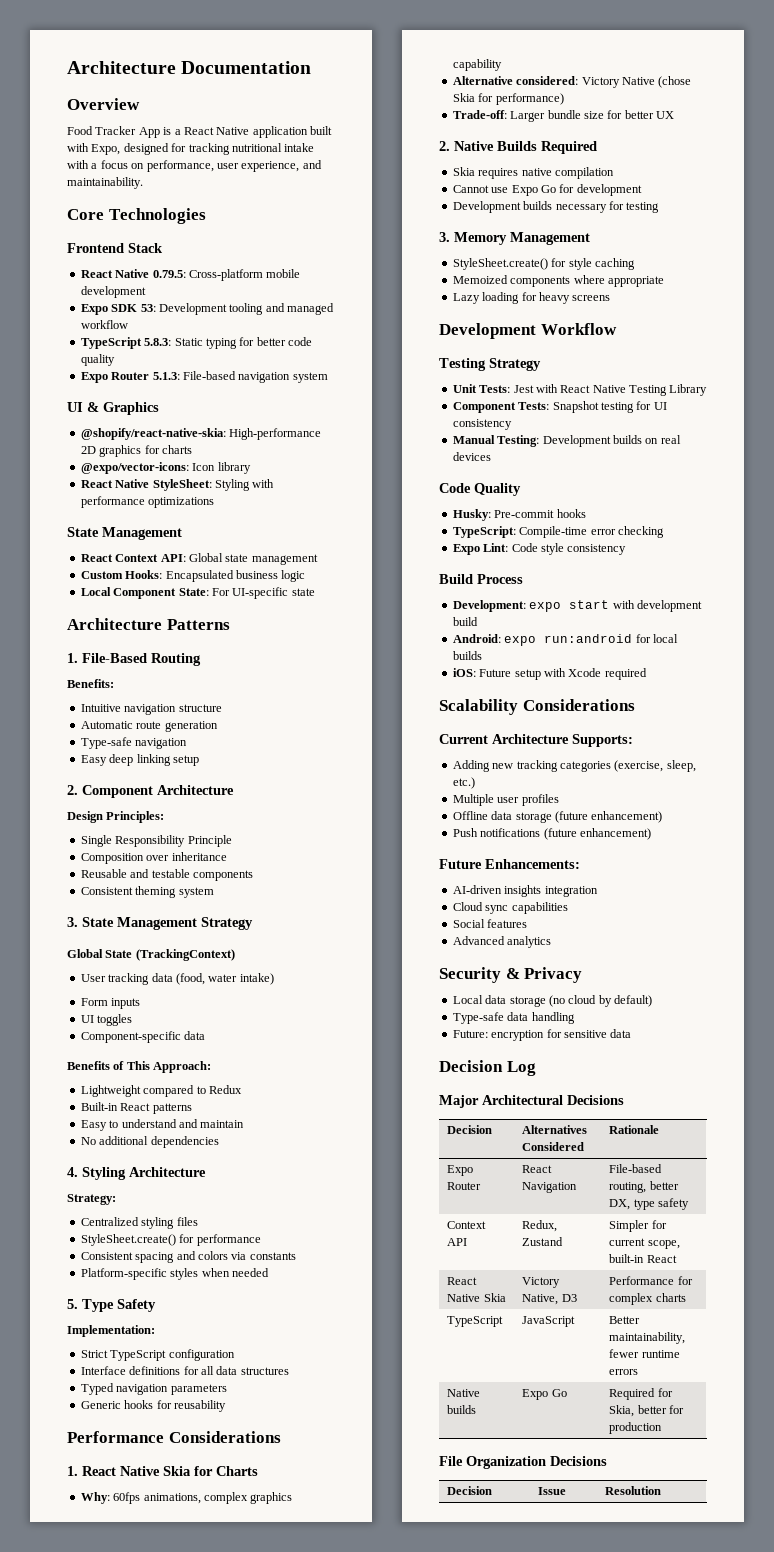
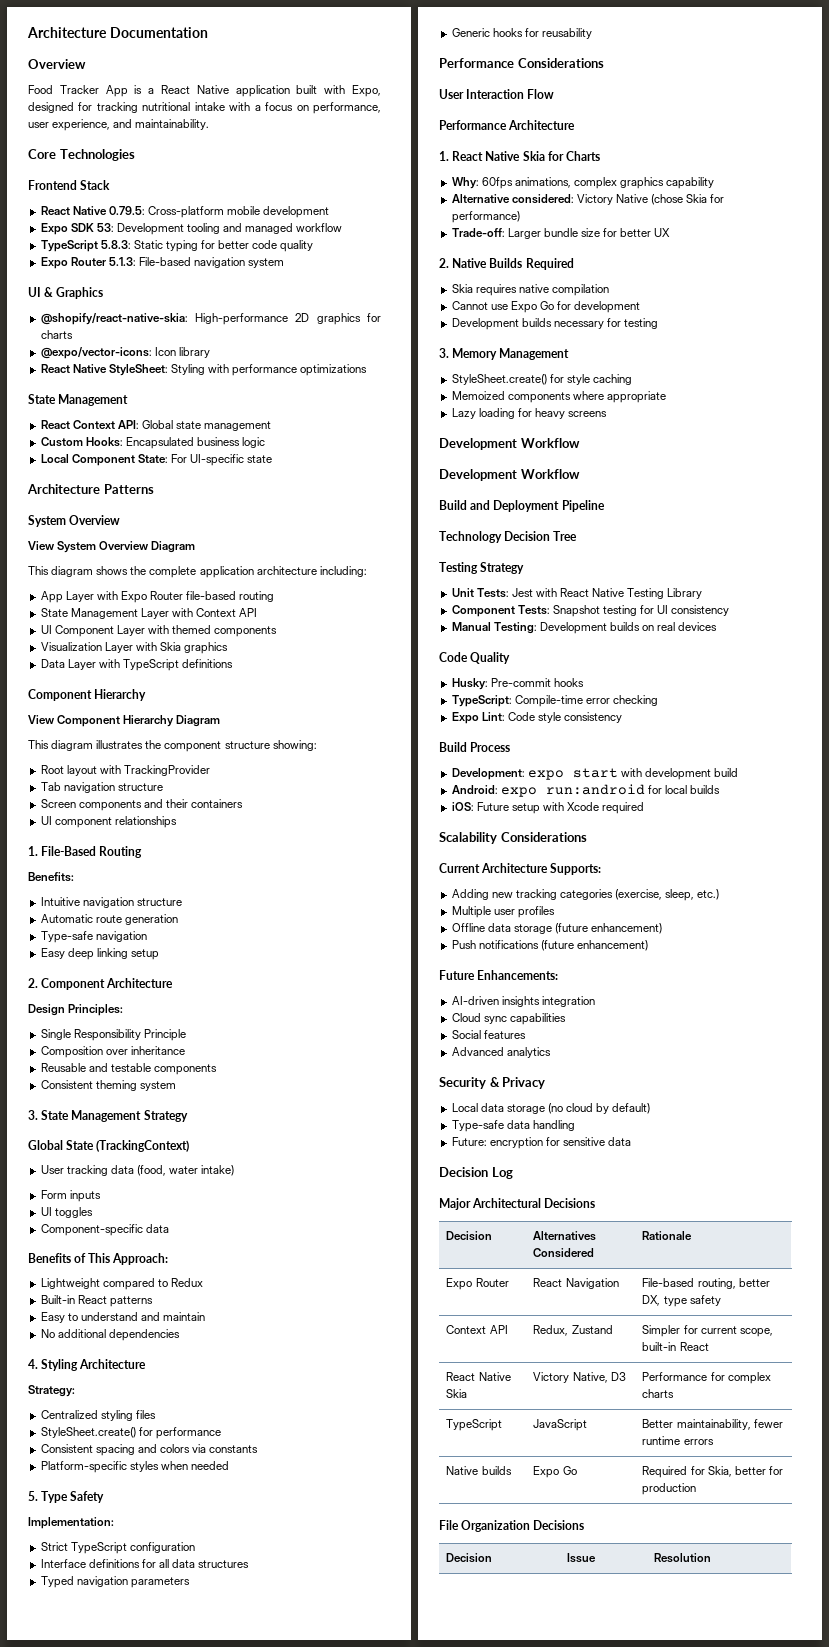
(230, 624) none -> [28,515,121,527] [28,541,196,553] [28,566,367,578] [40,591,275,603] [40,608,258,619] [40,625,278,637] [40,642,229,654] [40,659,234,671] [28,689,147,701] [28,715,221,727] [28,740,317,752] [40,765,210,776] [40,782,163,793] [40,799,244,811] [40,816,177,828] // System Overview // View System Overview Diagram // This diagram shows the complete application architecture including: // App Layer with Expo Router file-based routing // State Management Layer with Context API // UI Component Layer with themed components // Visualization Layer with Skia graphics // Data Layer with TypeScript definitions // Component Hierarchy // View Component Hierarchy Diagram // This diagram illustrates the component structure showing: // Root layout with TrackingProvider // Tab navigation structure // Screen components and their containers // UI component relationships
(281, 1437) none -> [439,89,555,99] [439,120,576,130] // User Interaction Flow // Performance Architecture
(617, 329) none -> [439,469,580,481] [439,500,605,512] [439,531,578,543] // Development Workflow // Build and Deployment Pipeline // Technology Decision Tree

